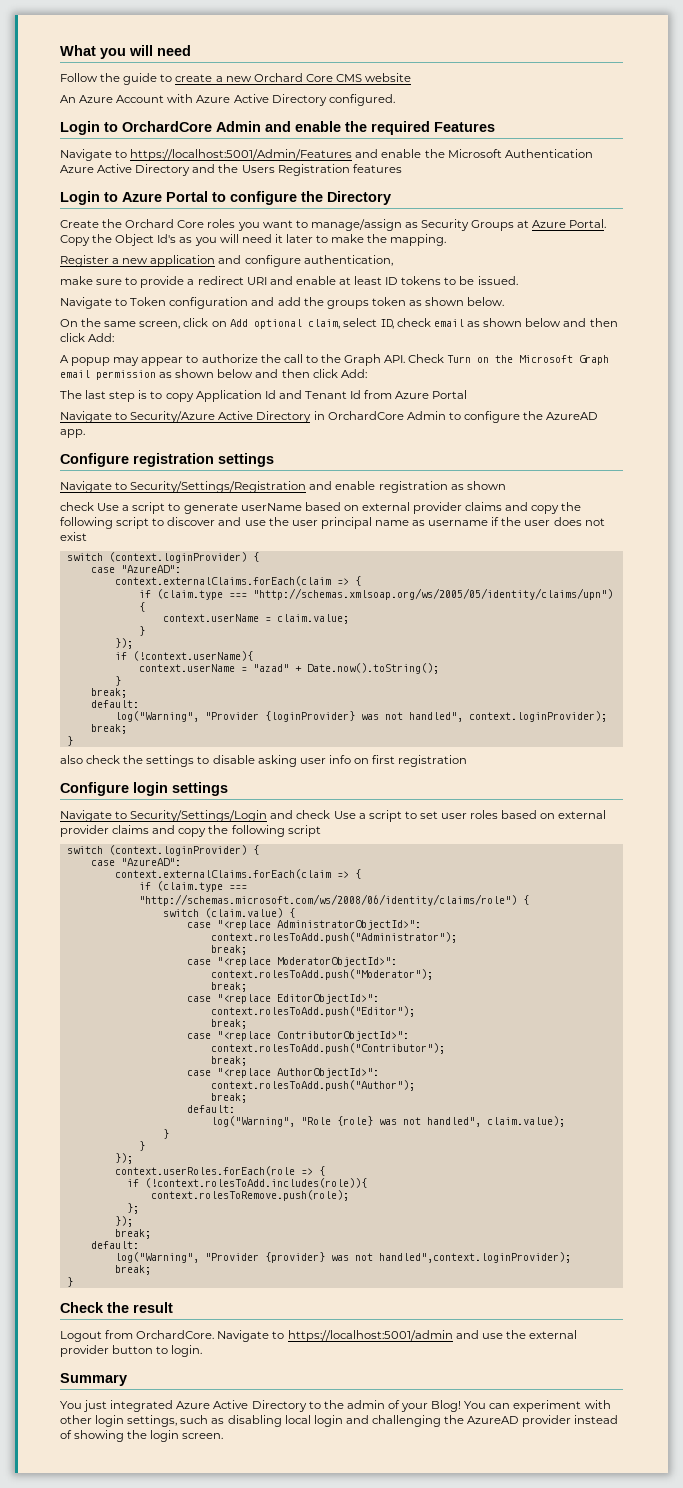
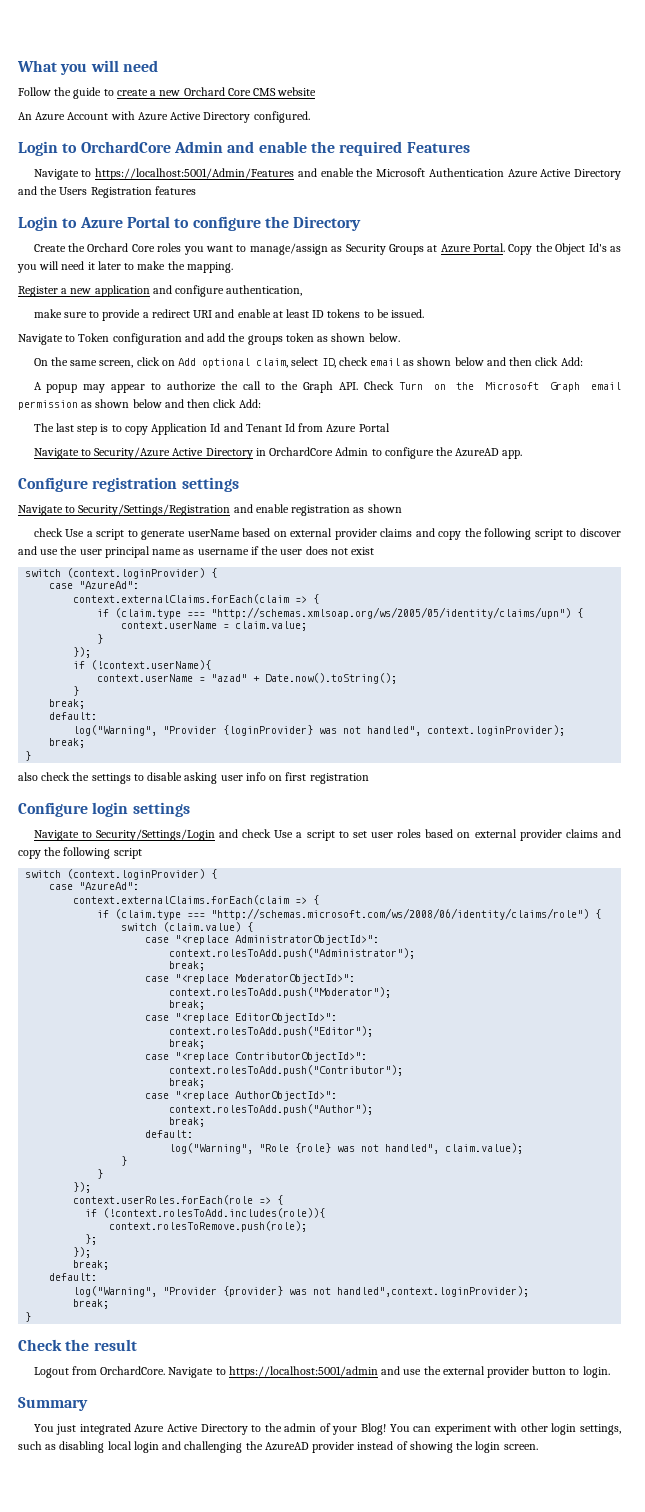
[120,565,181,573] "AzureAD": -> [79,581,140,589] "AzureAd":
[120,858,181,866] "AzureAD": -> [79,882,140,890] "AzureAd":

